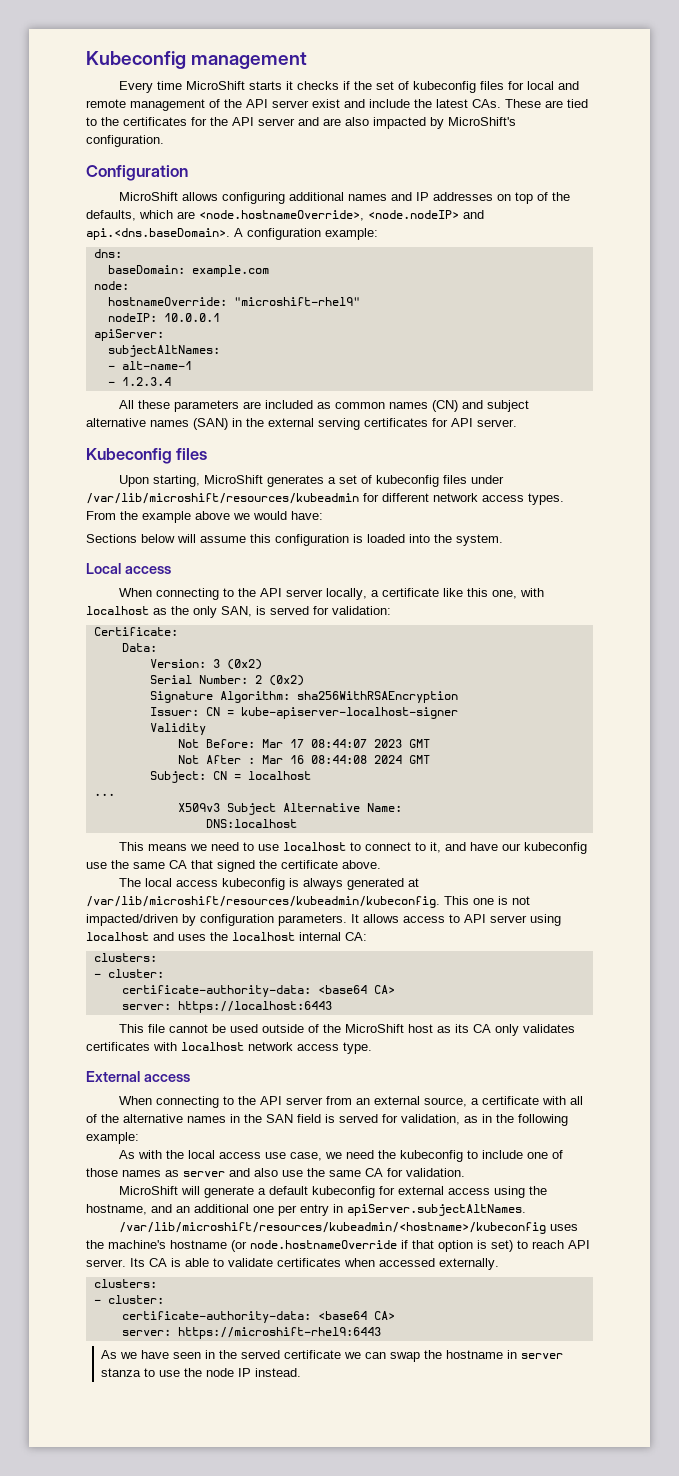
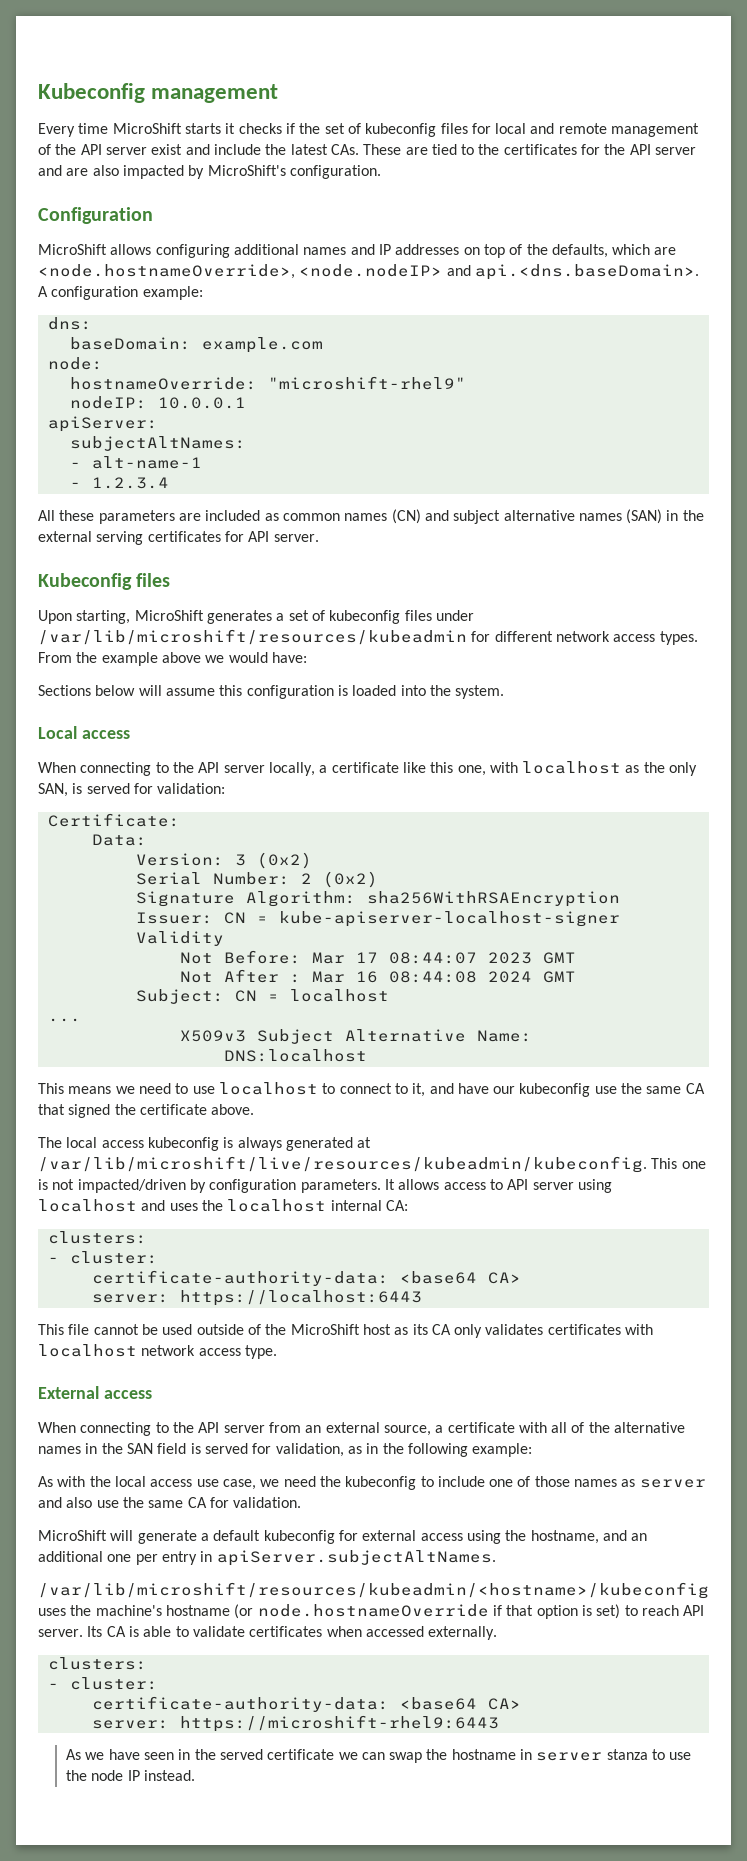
[86,896,440,908] /var/lib/microshift/resources/kubeadmin/kubeconfig. -> [38,1156,647,1173] /var/lib/microshift/live/resources/kubeadmin/kubeconfig.

